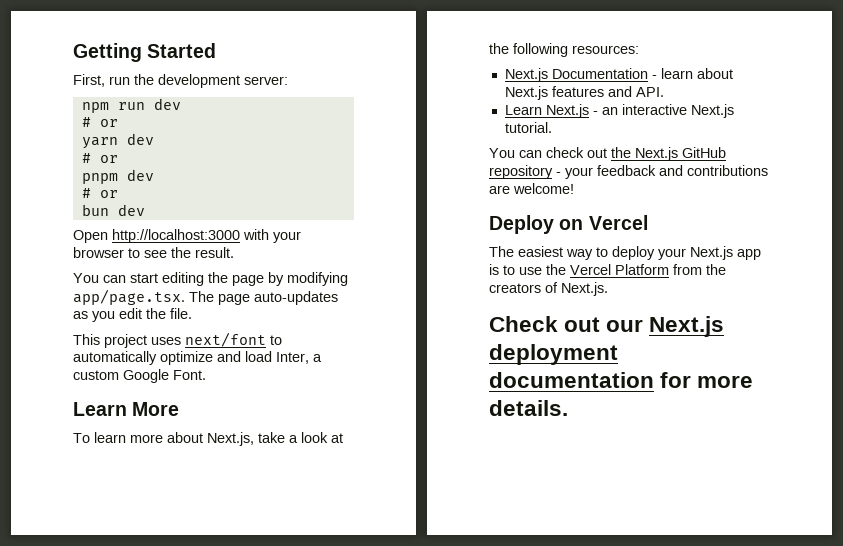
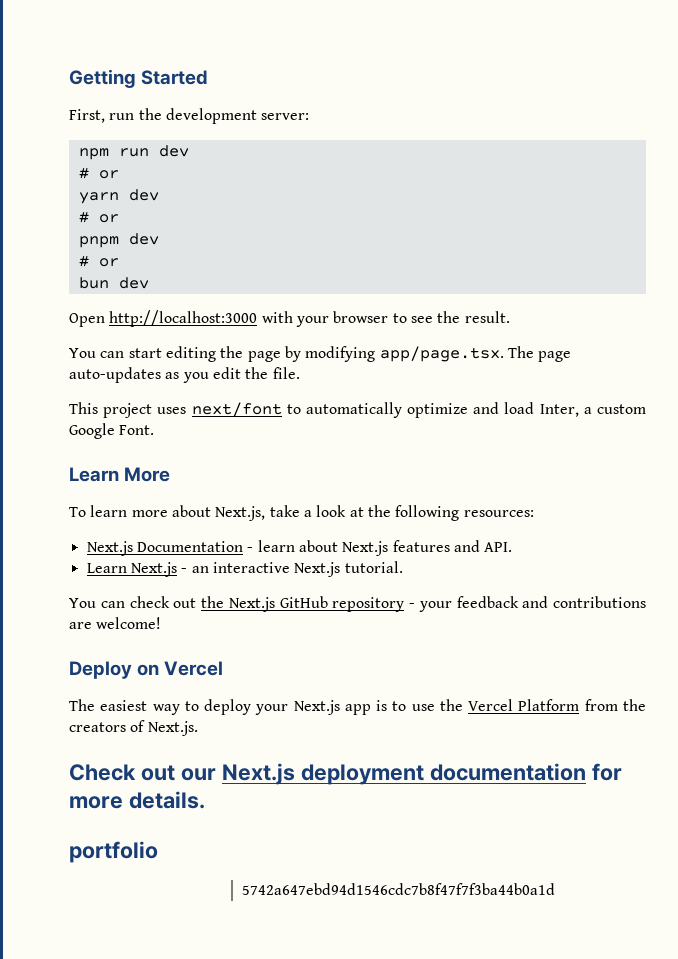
(568, 408) none -> [69,841,158,863] [242,883,556,895] // portfolio // 5742a647ebd94d1546cdc7b8f47f7f3ba44b0a1d

